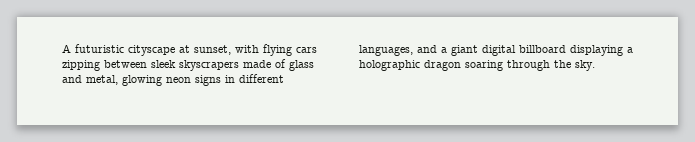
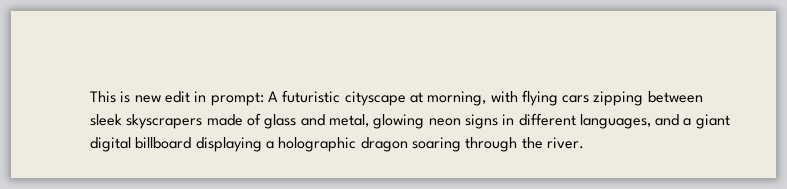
(62, 48) none -> [90,91,264,106] This is new edit in prompt:
[194,45,231,55] sunset, -> [427,91,487,106] morning,
[575,60,595,71] sky. -> [546,137,584,149] river.

